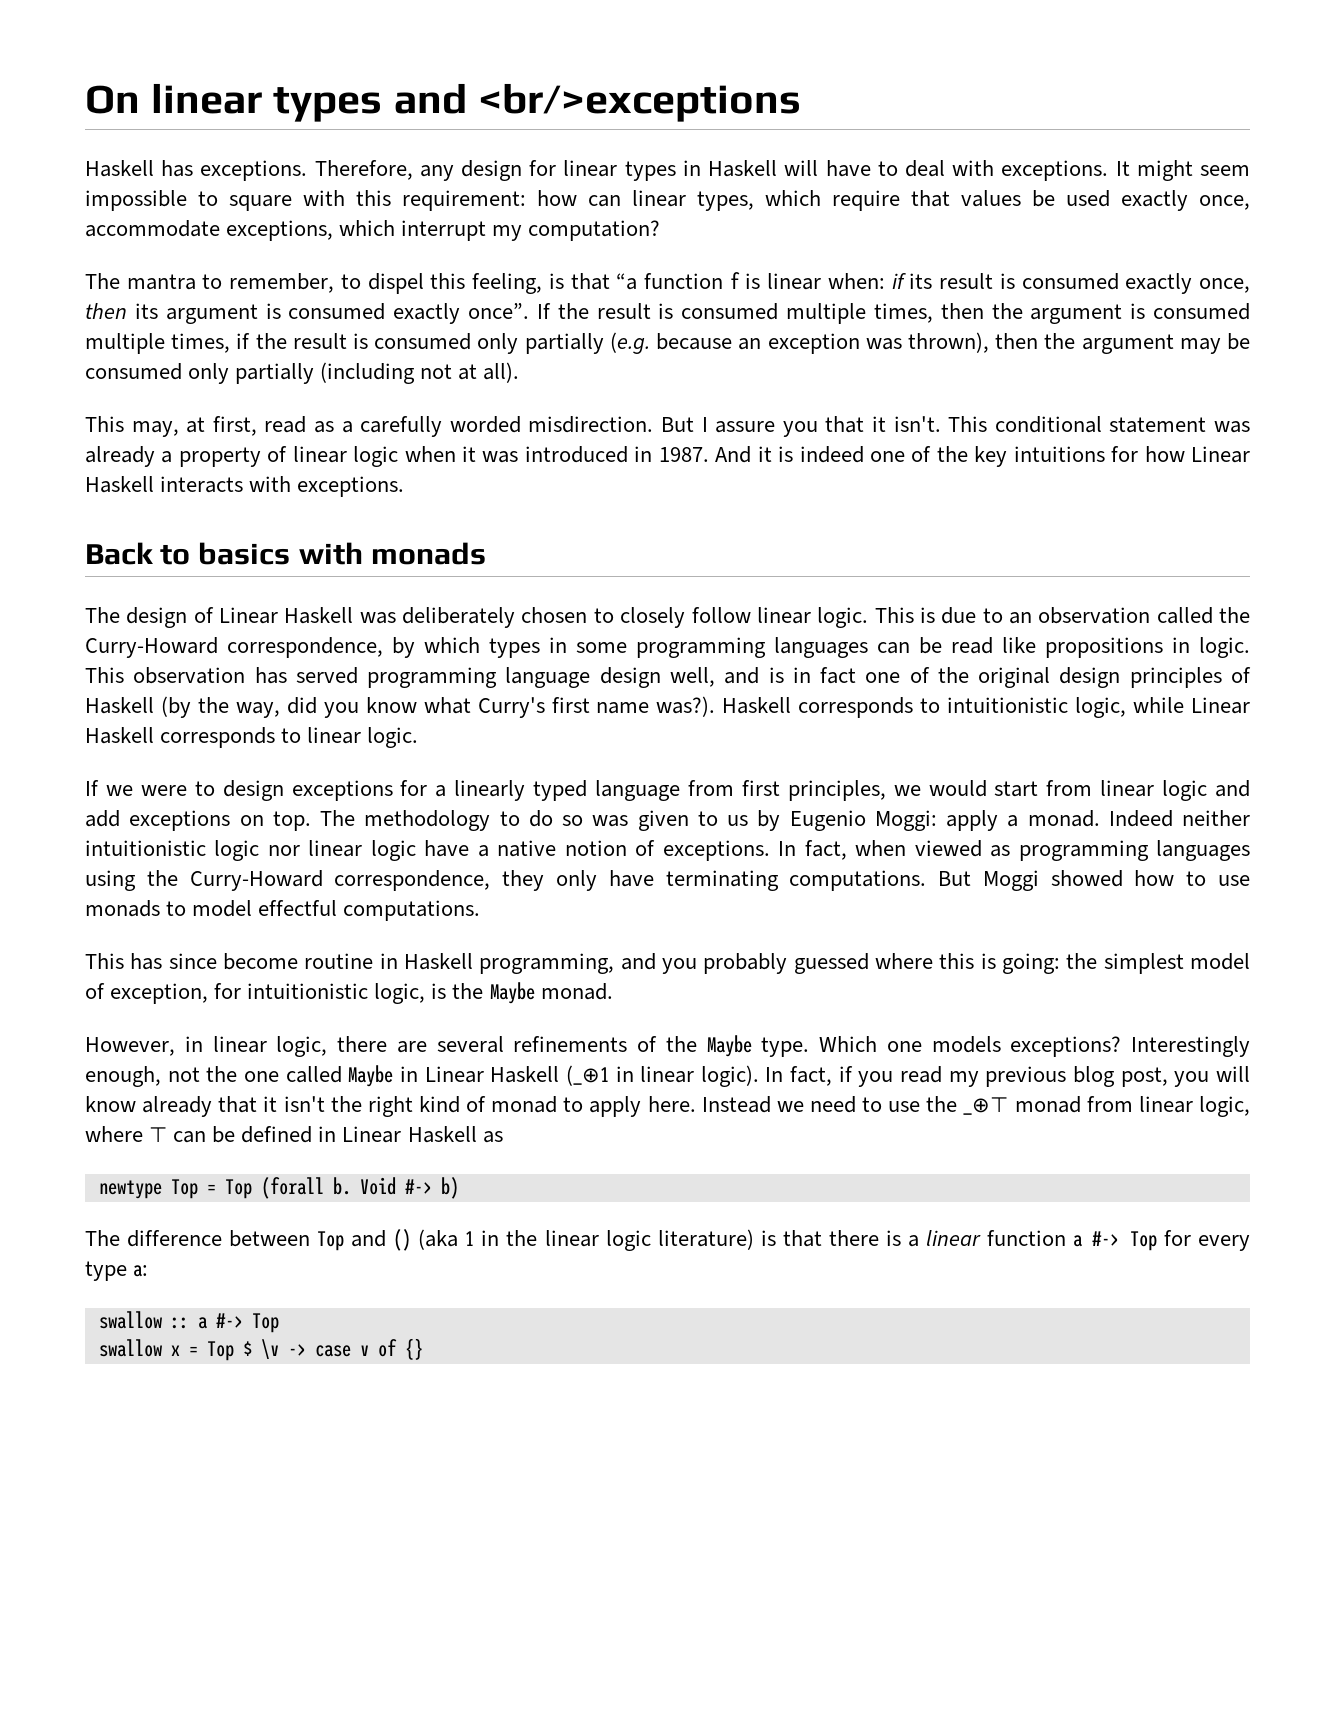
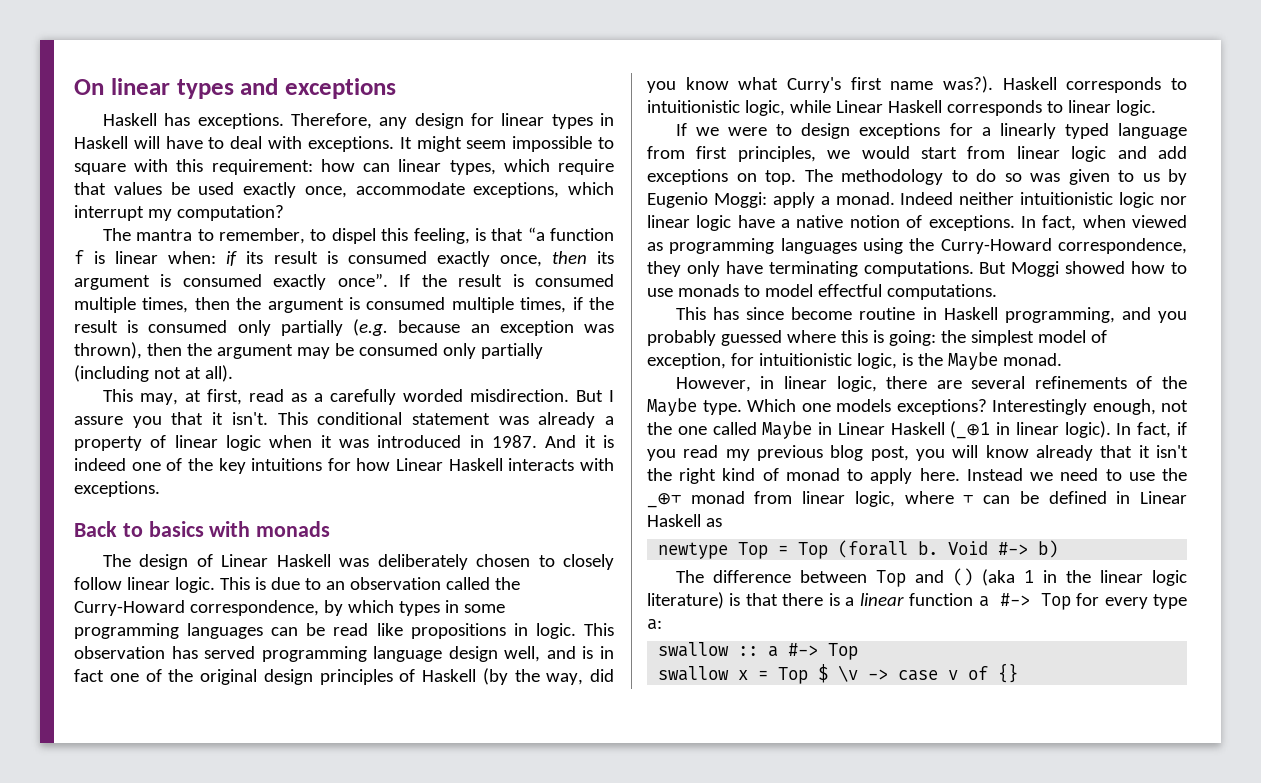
[477,83,801,122] <br/>exceptions -> [285,78,396,99] exceptions

